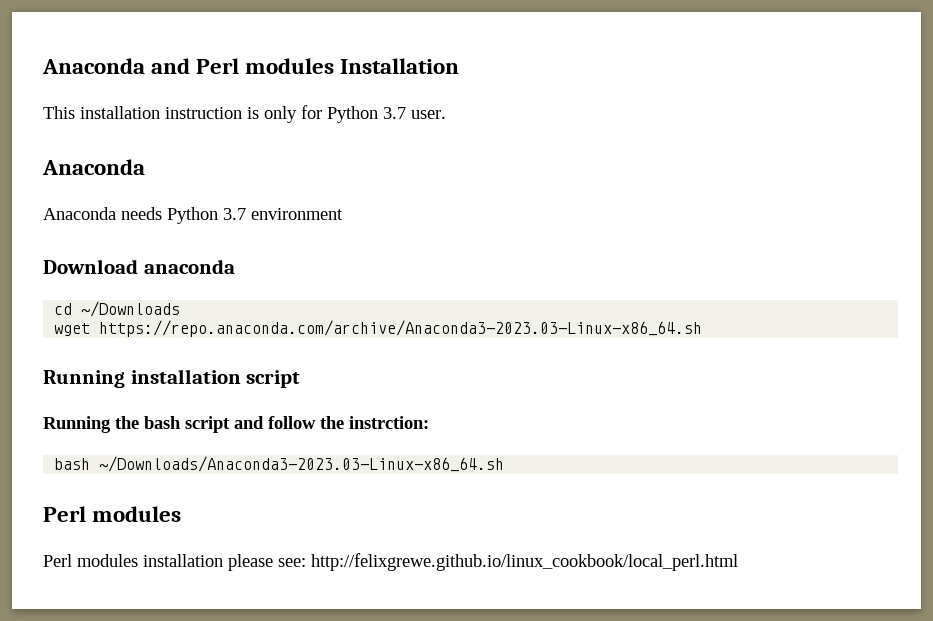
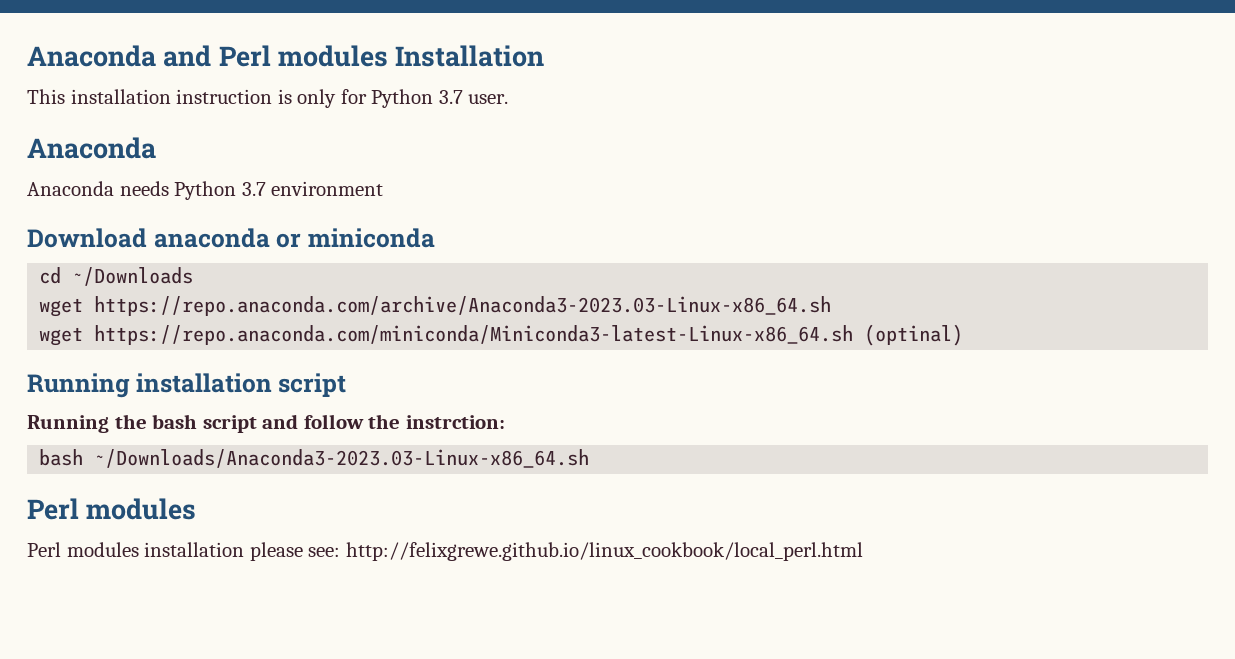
(235, 266) none -> [276,228,435,248] or miniconda
(703, 328) none -> [39,324,964,346] // wget https://repo.anaconda.com/miniconda/Miniconda3-latest-Linux-x86_64.sh (optinal)

